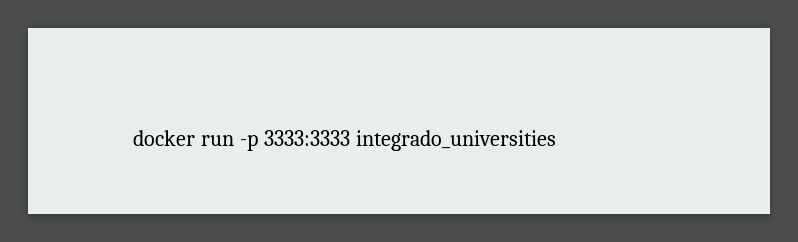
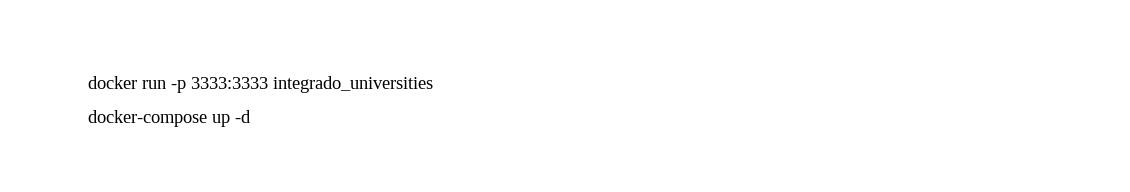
(556, 140) none -> [88,110,251,127] // docker-compose up -d

